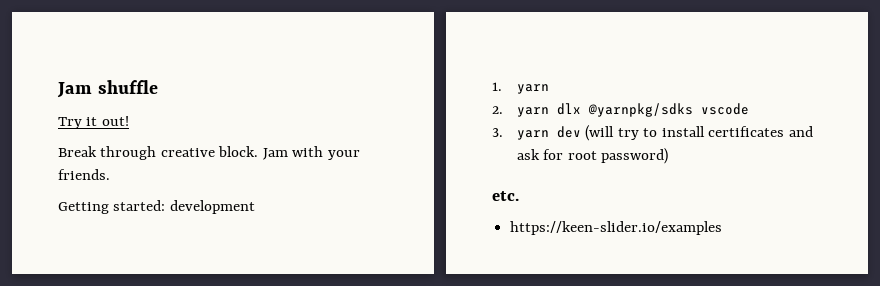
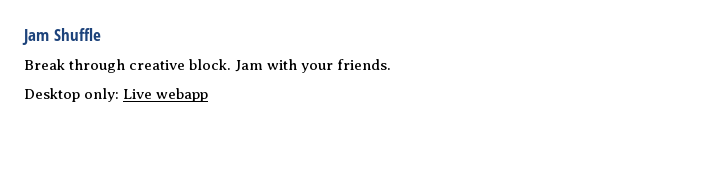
[57,80,158,98] [58,116,129,129] Jam shuffle // Try it out! -> [22,28,101,45] Jam Shuffle
[58,200,255,214] [492,82,549,94] [492,103,749,117] [492,125,813,141] [516,148,669,164] [492,191,519,201] [510,221,723,235] Getting started: development // 1. yarn // 2. yarn dlx @yarnpkg/sdks vscode // 3. yarn dev (will try to install certificates and ask for root password) // etc. // https://keen-slider.io/examples -> [24,88,209,102] Desktop only: Live webapp

